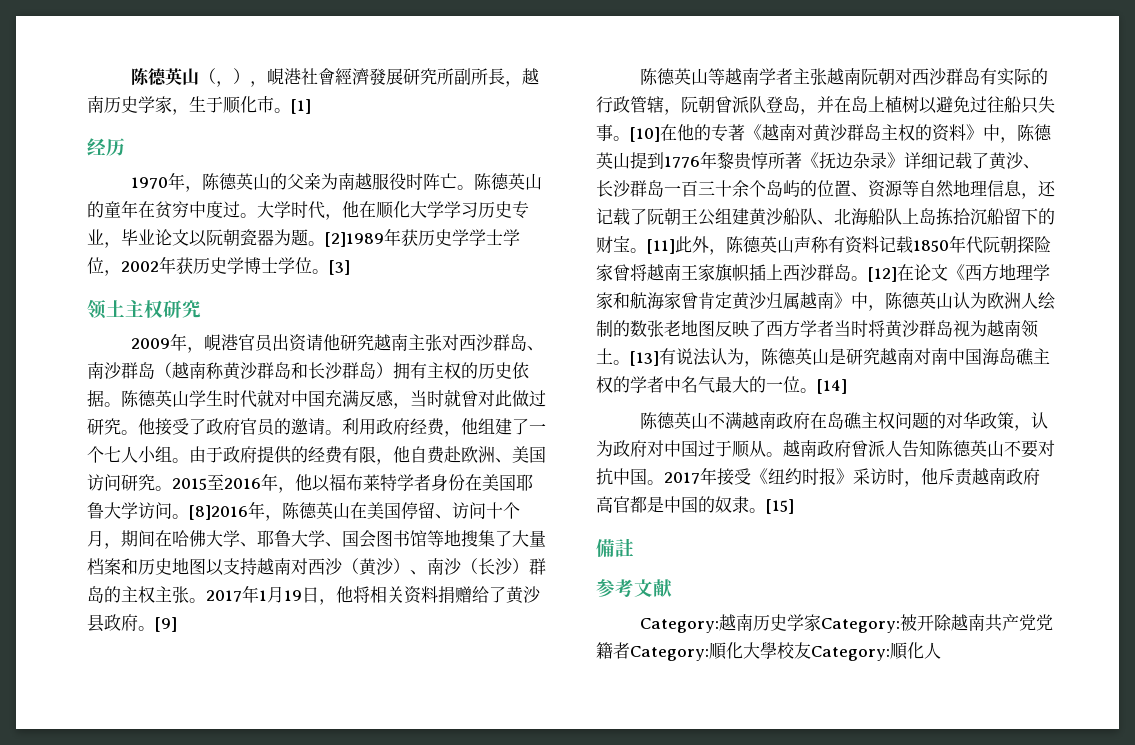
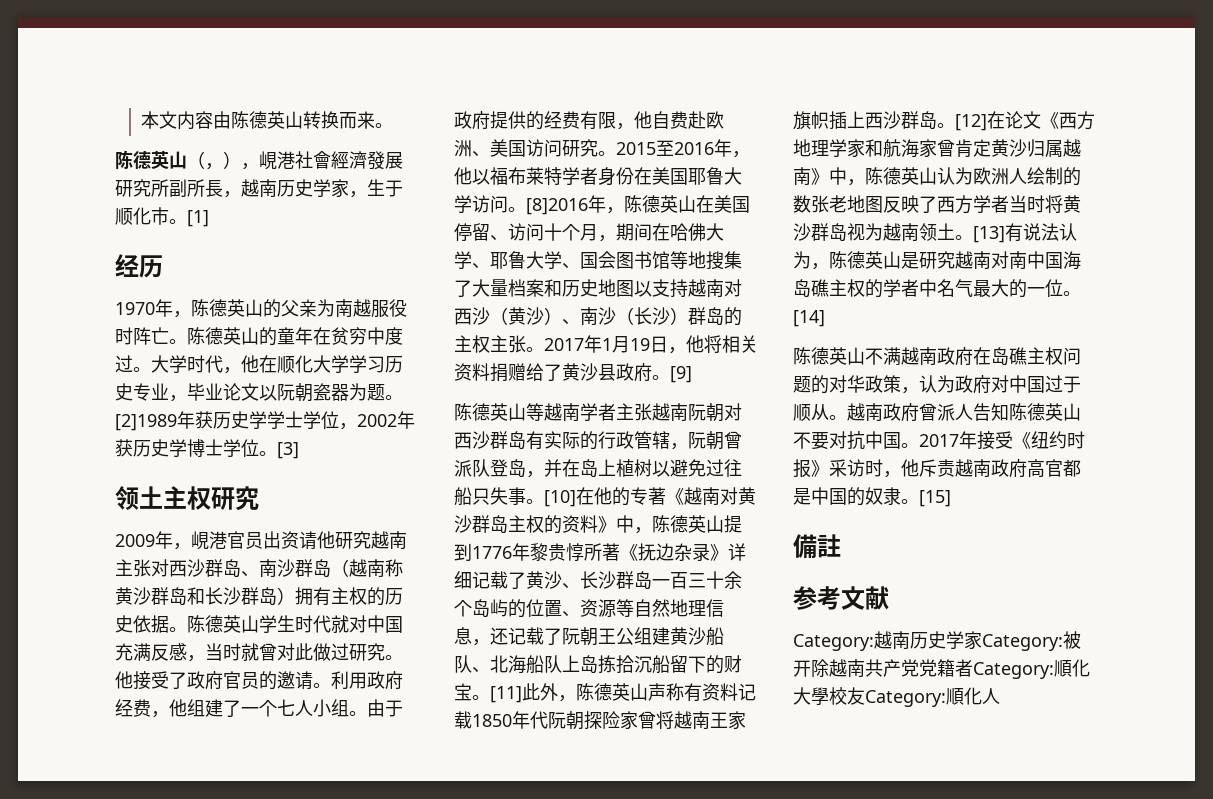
(131, 77) none -> [141,111,394,130] 本文内容由陈德英山转换而来。 //

